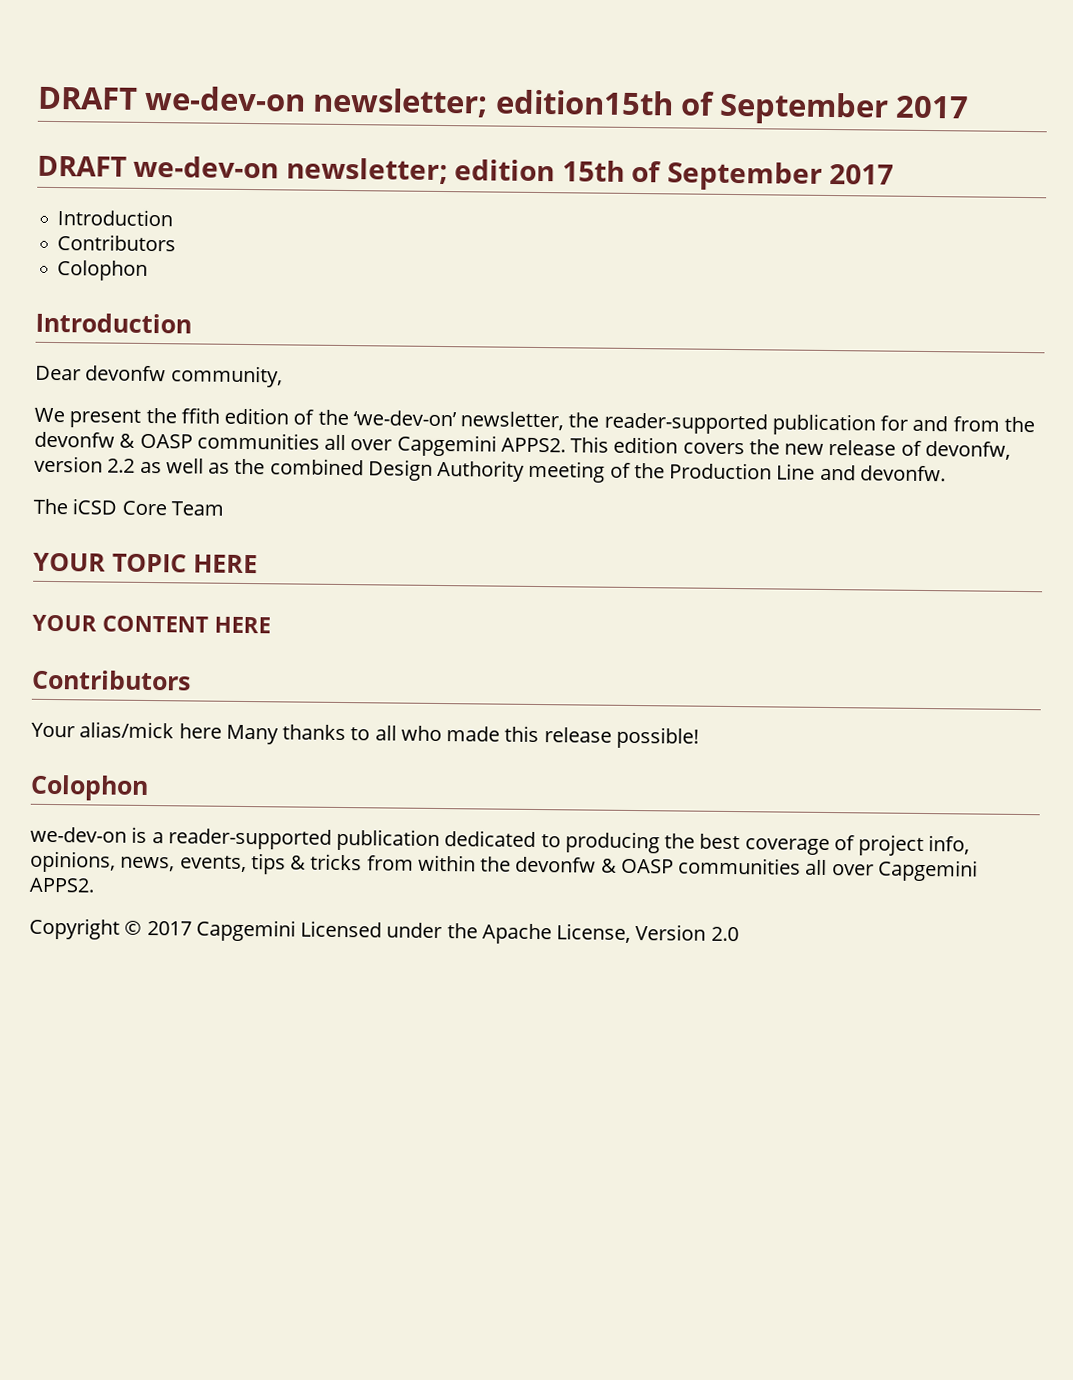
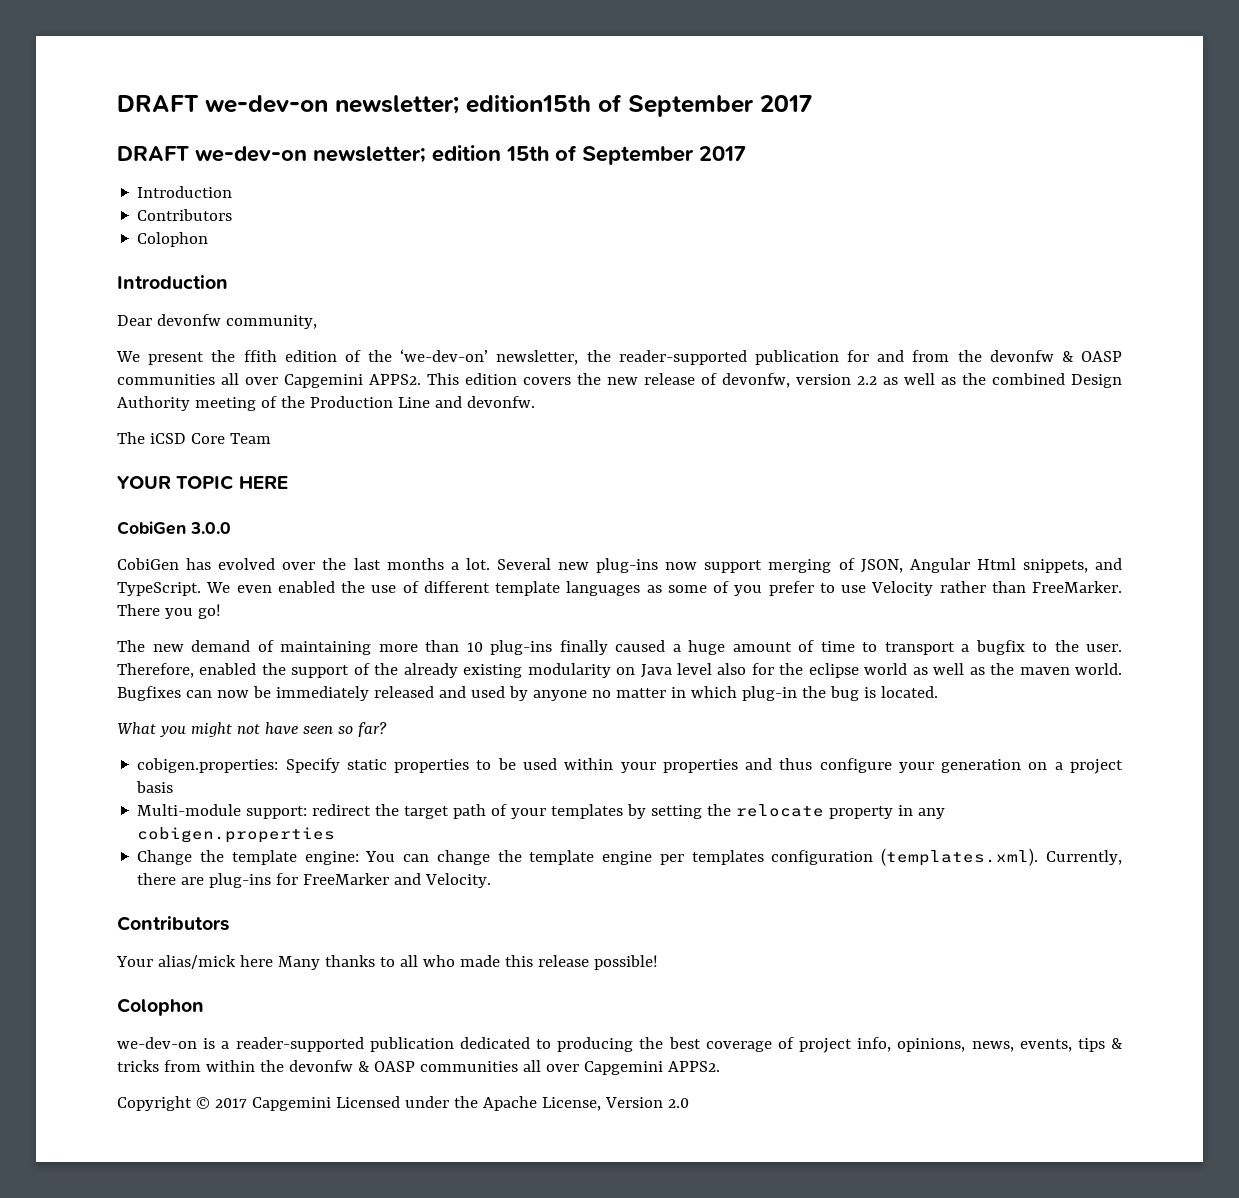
[32,614,271,634] YOUR CONTENT HERE -> [117,521,231,535] [117,558,1123,573] [117,581,1122,596] [117,604,221,619] [117,640,1122,655] [117,663,1123,678] [117,686,938,701] [117,722,387,737] [137,758,1123,774] [136,781,174,793] [137,804,946,819] [137,827,336,843] [137,848,1122,866] [137,873,492,888] CobiGen 3.0.0 // CobiGen has evolved over the last months a lot. Several new plug-ins now support merging of JSON, Angular Html snippets, and TypeScript. We even enabled the use of different template languages as some of you prefer to use Velocity rather than FreeMarker. There you go! // The new demand of maintaining more than 10 plug-ins finally caused a huge amount of time to transport a bugfix to the user. Therefore, enabled the support of the already existing modularity on Java level also for the eclipse world as well as the maven world. Bugfixes can now be immediately released and used by anyone no matter in which plug-in the bug is located. // What you might not have seen so far? // cobigen.properties: Specify static properties to be used within your properties and thus configure your generation on a project basis // Multi-module support: redirect the target path of your templates by setting the relocate property in any cobigen.properties // Change the template engine: You can change the template engine per templates configuration (templates.xml). Currently, there are plug-ins for FreeMarker and Velocity.

